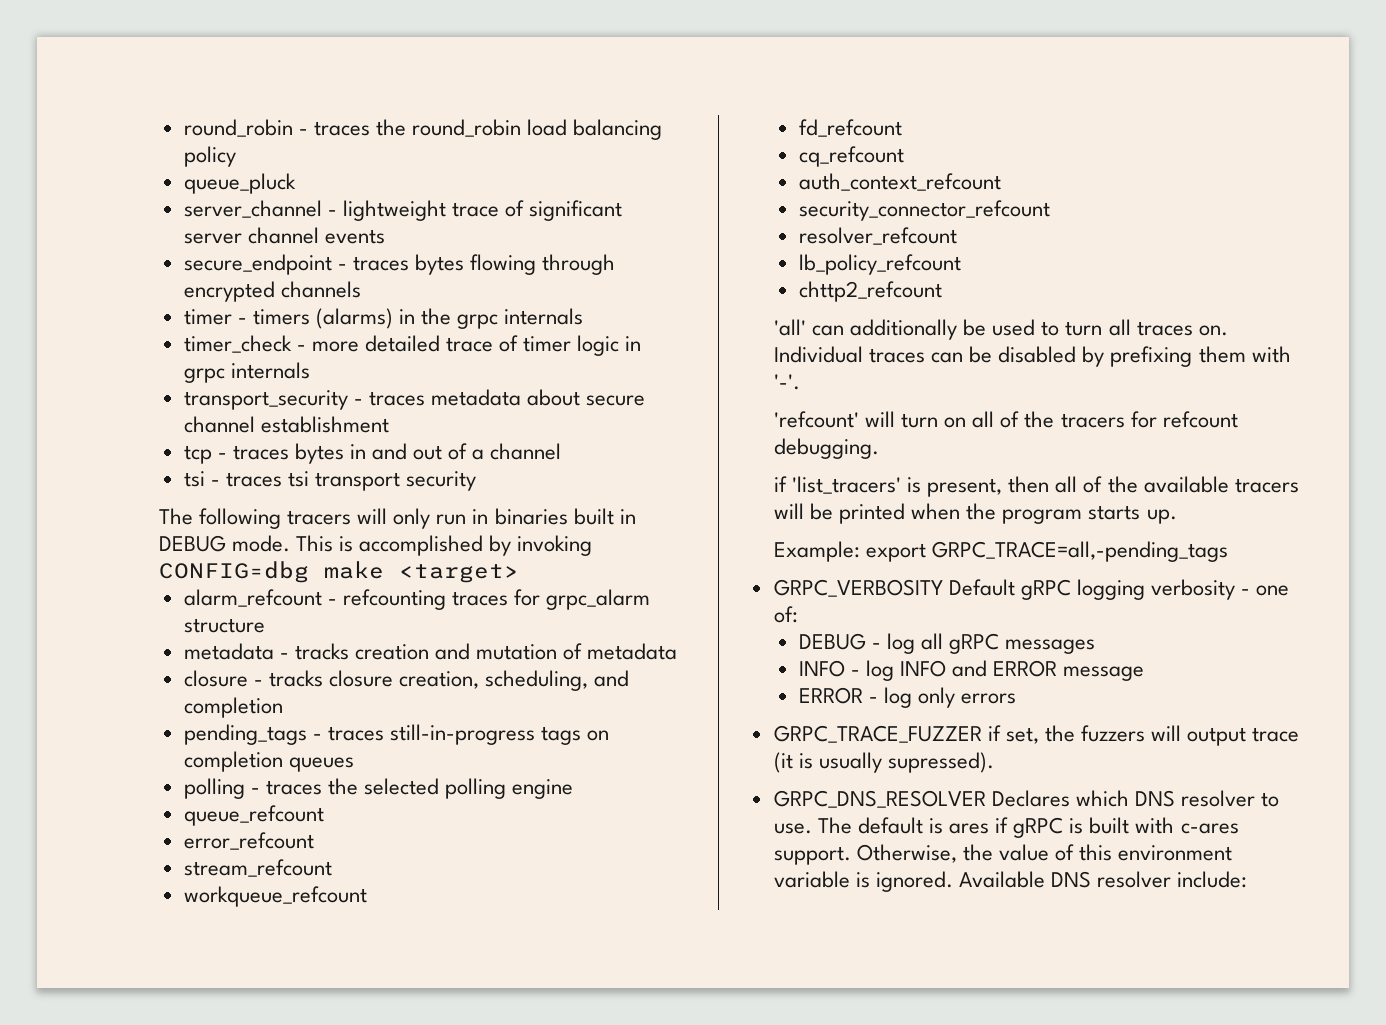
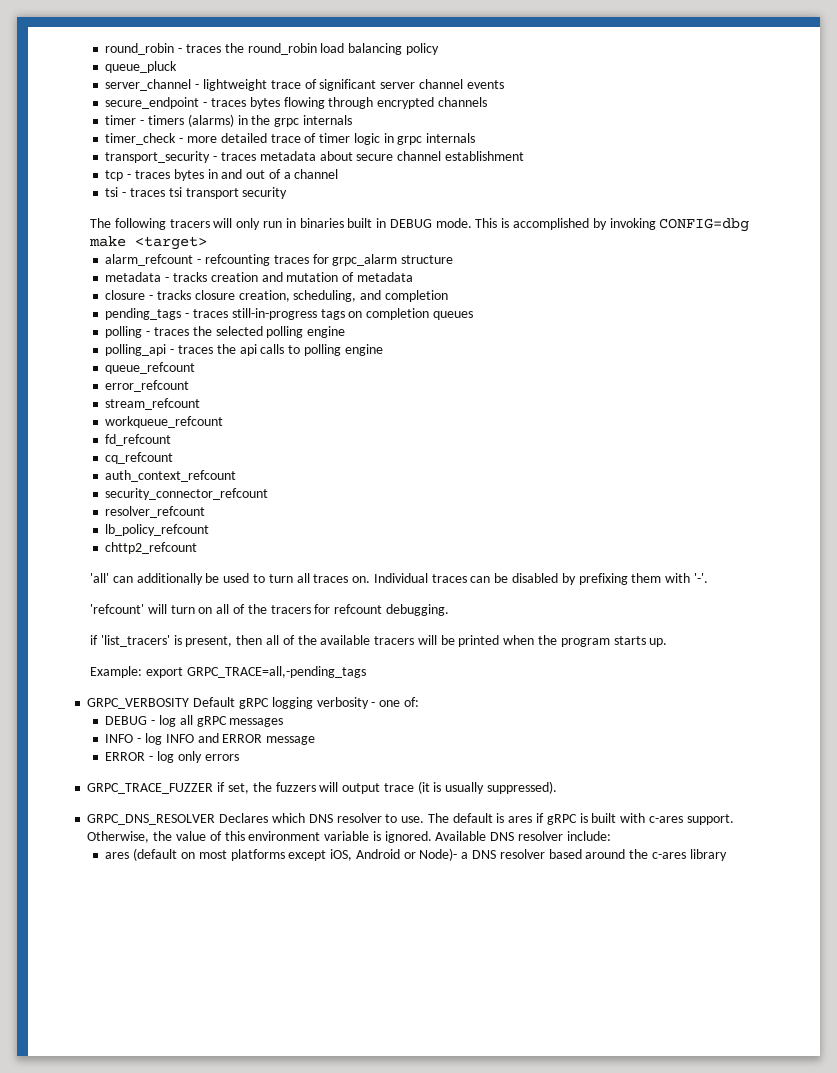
(574, 789) none -> [105,344,383,356] // polling_api - traces the api calls to polling engine
[887,752,994,773] supressed). -> [486,781,557,794] suppressed).
(1248, 879) none -> [105,848,727,861] // ares (default on most platforms except iOS, Android or Node)- a DNS resolver based around the c-ares library

